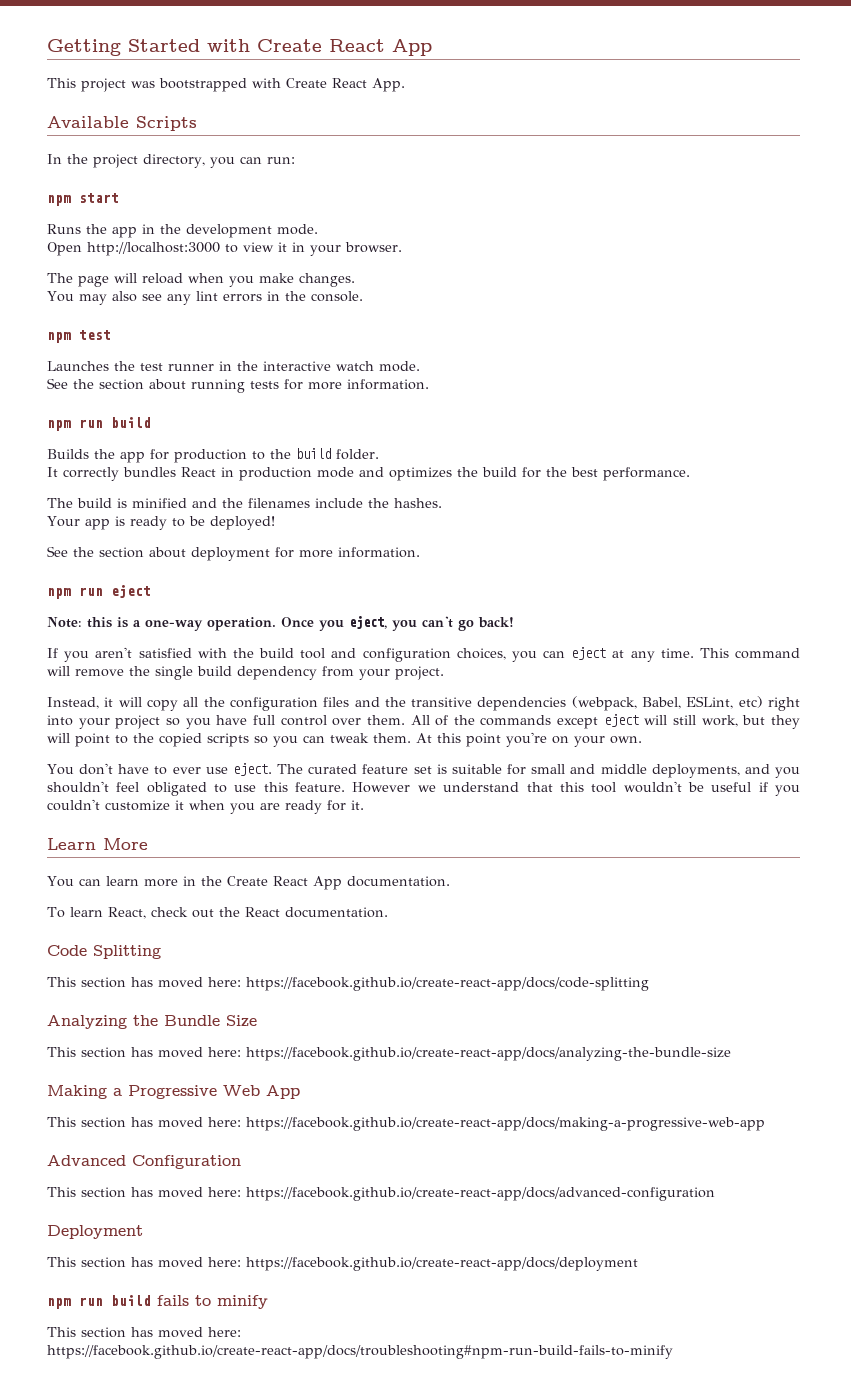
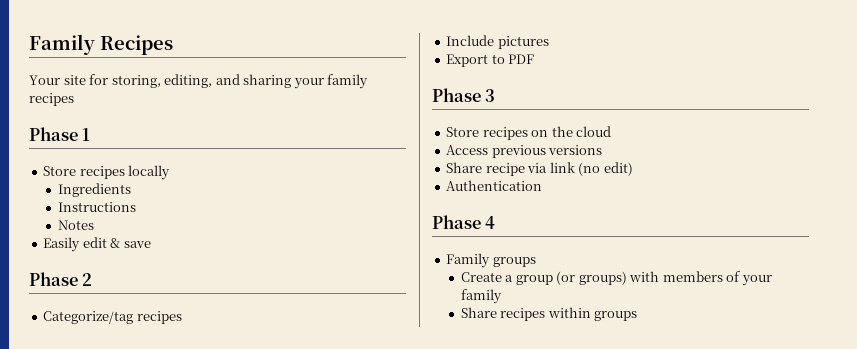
[47,39,432,56] [47,78,405,92] [47,116,197,131] [47,154,295,168] [47,193,119,206] [47,224,318,238] [47,242,402,256] [47,273,355,287] [47,291,363,305] [47,330,111,343] [47,361,420,372] [47,378,429,393] [47,417,151,431] [47,448,379,463] [47,467,690,481] [47,498,442,508] [47,516,275,530] [47,546,420,561] [47,585,151,599] [47,616,514,631] [47,647,800,662] [47,666,444,680] [47,696,800,711] [47,714,800,729] [47,732,642,747] [47,763,800,778] [47,781,801,796] [47,799,364,814] [47,838,148,850] [47,876,450,890] [47,907,388,919] [47,945,161,959] [47,977,649,991] [47,1015,257,1029] [47,1047,731,1061] [47,1085,300,1099] [47,1117,765,1131] [47,1155,241,1169] [47,1187,715,1201] [47,1225,143,1239] [47,1257,638,1271] [47,1295,268,1309] [47,1327,241,1338] [47,1345,673,1359] Getting Started with Create React App // This project was bootstrapped with Create React App. // Available Scripts // In the project directory, you can run: // npm start // Runs the app in the development mode. // Open http://localhost:3000 to view it in your browser. // The page will reload when you make changes. // You may also see any lint errors in the console. // npm test // Launches the test runner in the interactive watch mode. // See the section about running tests for more information. // npm run build // Builds the app for production to the build folder. // It correctly bundles React in production mode and optimizes the build for the best performance. // The build is minified and the filenames include the hashes. // Your app is ready to be deployed! // See the section about deployment for more information. // npm run eject // Note: this is a one-way operation. Once you eject, you can't go back! // If you aren't satisfied with the build tool and configuration choices, you can eject at any time. This command will remove the single build dependency from your project. // Instead, it will copy all the configuration files and the transitive dependencies (webpack, Babel, ESLint, etc) right into your project so you have full control over them. All of the commands except eject will still work, but they will point to the copied scripts so you can tweak them. At this point you're on your own. // You don't have to ever use eject. The curated feature set is suitable for small and middle deployments, and you shouldn't feel obligated to use this feature. However we understand that this tool wouldn't be useful if you couldn't customize it when you are ready for it. // Learn More // You can learn more in the Create React App documentation. // To learn React, check out the React documentation. // Code Splitting // This section has moved here: https://facebook.github.io/create-react-app/docs/code-splitting // Analyzing the Bundle Size // This section has moved here: https://facebook.github.io/create-react-app/docs/analyzing-the-bundle-size // Making a Progressive Web App // This section has moved here: https://facebook.github.io/create-react-app/docs/making-a-progressive-web-app // Advanced Configuration // This section has moved here: https://facebook.github.io/create-react-app/docs/advanced-configuration // Deployment // This section has moved here: https://facebook.github.io/create-react-app/docs/deployment // npm run build fails to minify // This section has moved here: https://facebook.github.io/create-react-app/docs/troubleshooting#npm-run-build-fails-to-minify -> [29,34,173,55] [29,74,369,89] [29,93,74,106] [29,127,91,141] [43,165,171,180] [57,183,131,197] [57,202,136,212] [57,220,94,230] [43,237,151,252] [29,272,93,286] [43,311,182,324] [446,35,549,49] [446,54,535,67] [432,88,496,102] [446,126,612,140] [446,145,603,158] [446,162,633,176] [446,180,543,191] [432,215,496,229] [446,253,536,268] [460,271,772,286] [460,289,502,304] [460,307,638,321] Family Recipes // Your site for storing, editing, and sharing your family recipes // Phase 1 // Store recipes locally // Ingredients // Instructions // Notes // Easily edit & save // Phase 2 // Categorize/tag recipes // Include pictures // Export to PDF // Phase 3 // Store recipes on the cloud // Access previous versions // Share recipe via link (no edit) // Authentication // Phase 4 // Family groups // Create a group (or groups) with members of your family // Share recipes within groups

